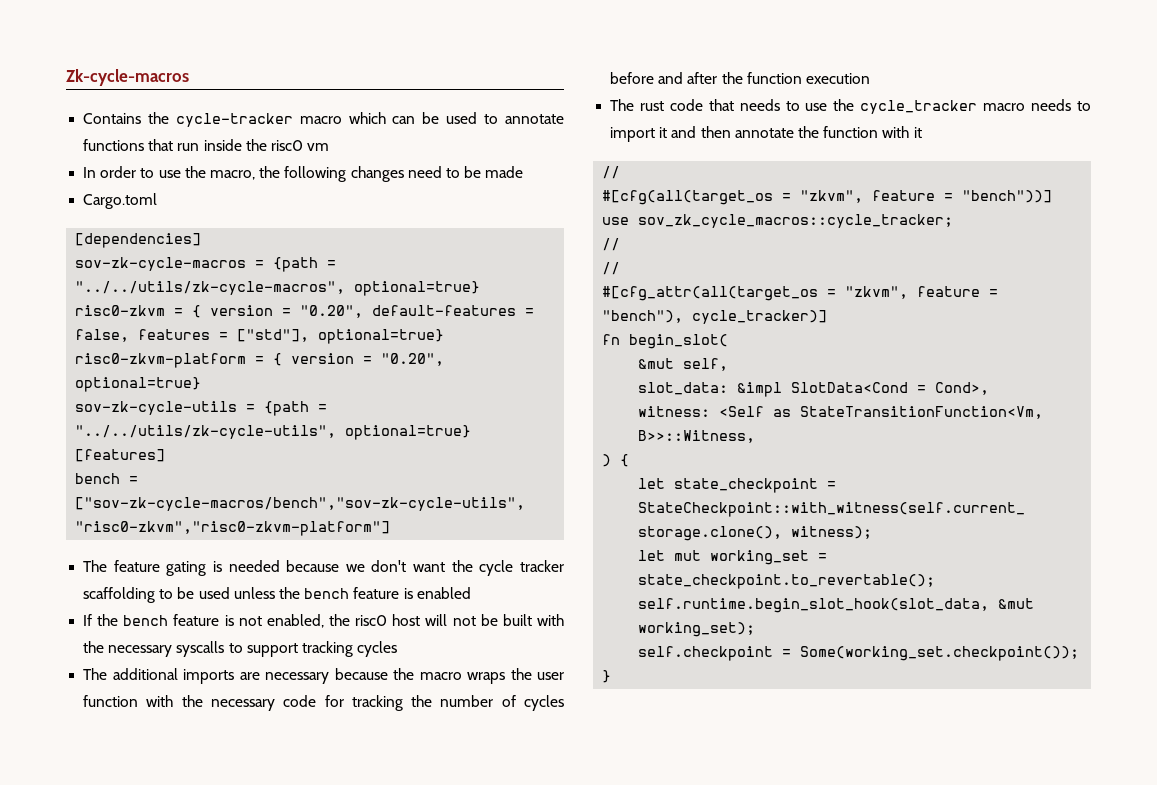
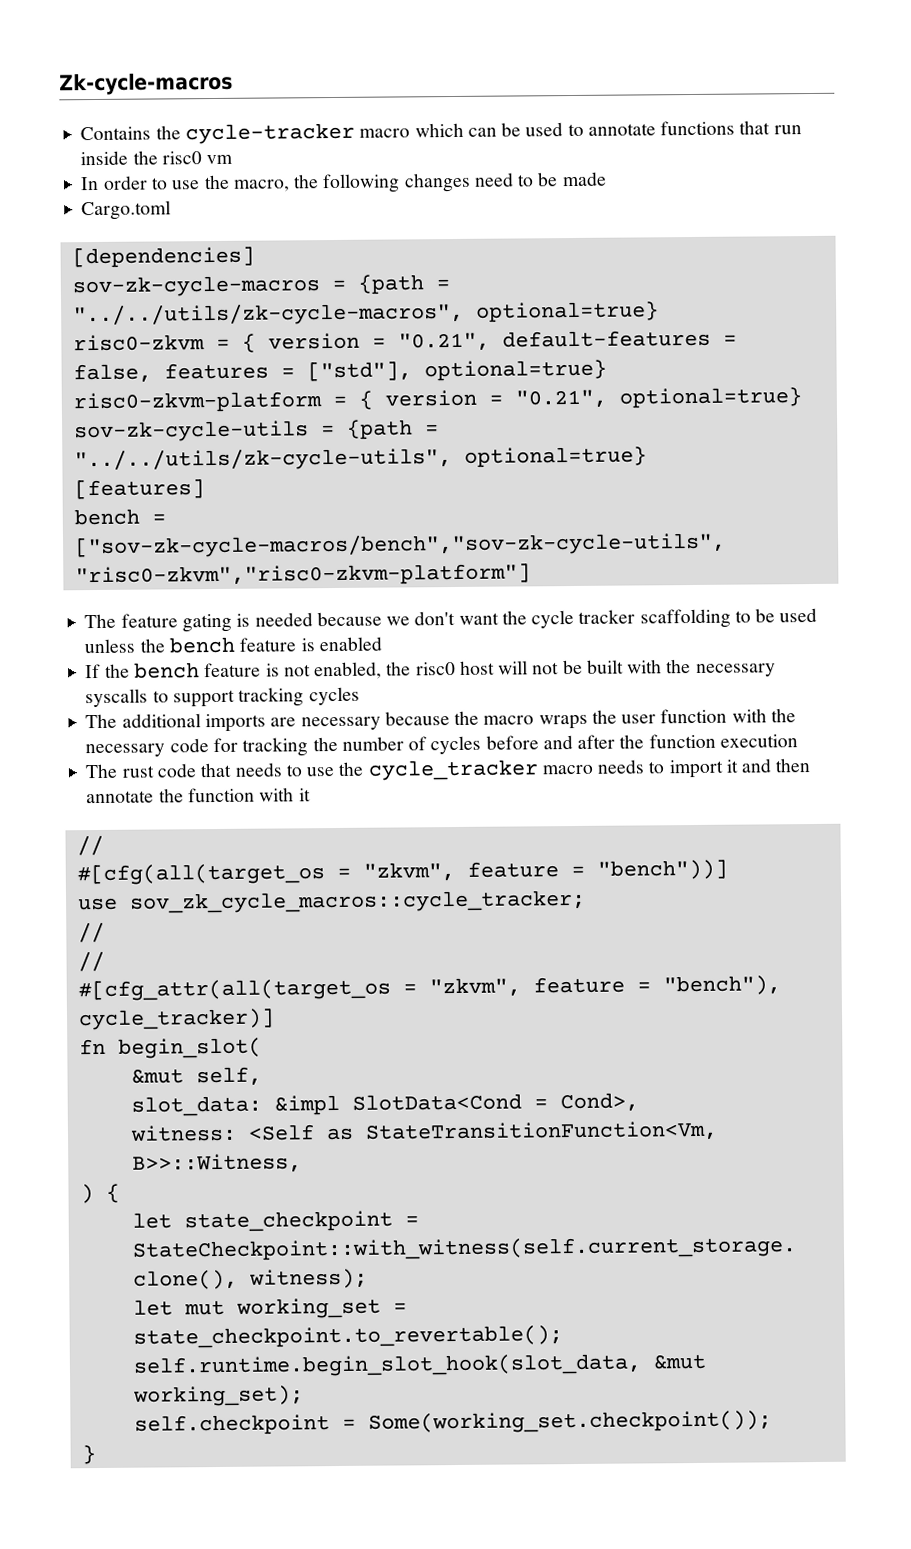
[300,305,364,318] "0.20", -> [397,332,490,352] "0.21",
[381,353,445,366] "0.20", -> [514,389,607,409] "0.21",

